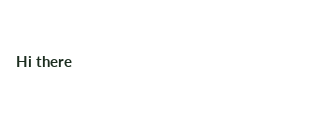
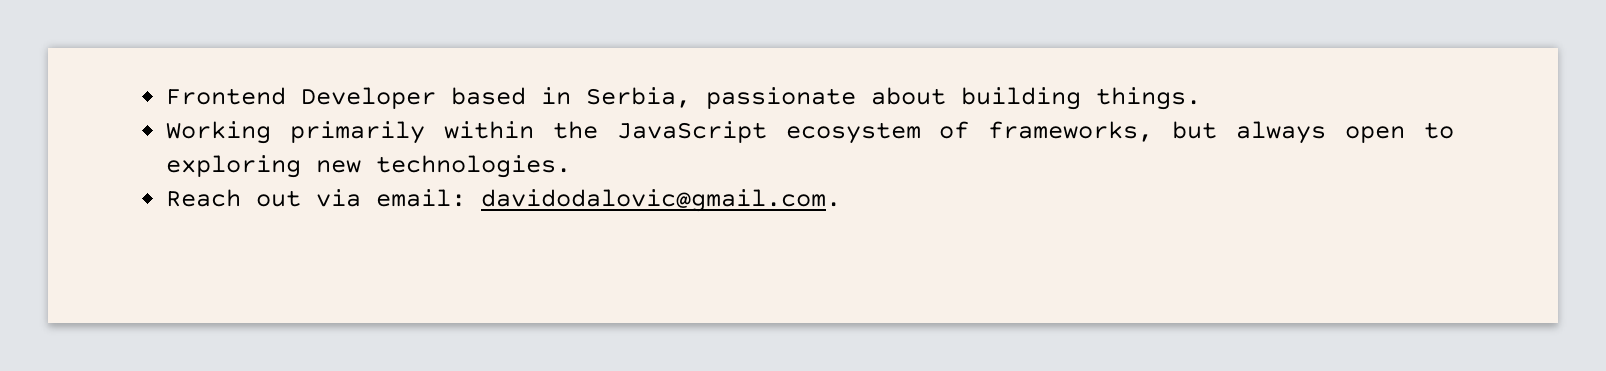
[16,56,72,67] Hi there -> [166,87,1202,110] [166,121,1455,144] [166,155,572,178] [166,189,842,212] Frontend Developer based in Serbia, passionate about building things. // Working primarily within the JavaScript ecosystem of frameworks, but always open to exploring new technologies. // Reach out via email: davidodalovic@gmail.com.

